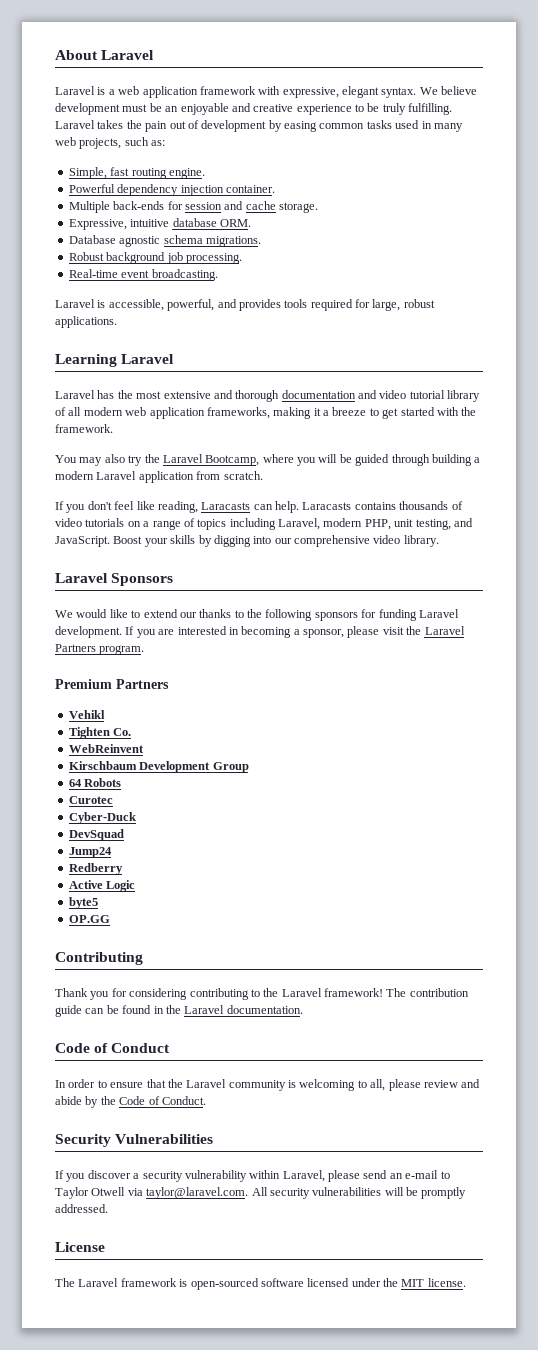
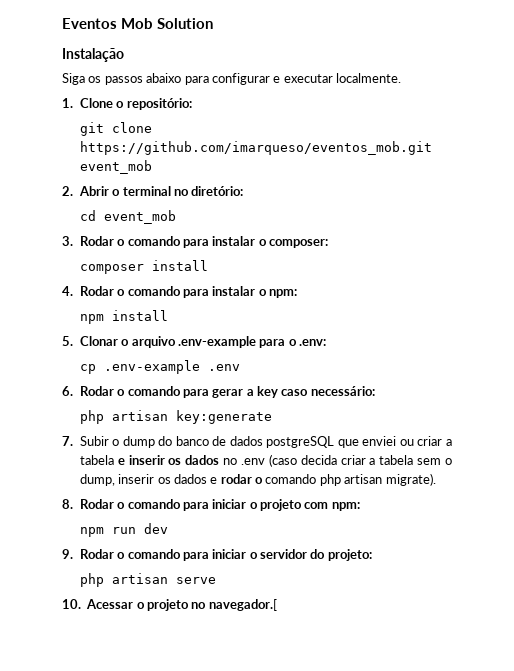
[55,50,155,60] [55,86,478,98] [55,103,453,115] [55,120,463,132] [55,137,166,149] [68,167,205,179] [68,184,275,196] [68,201,318,213] [68,218,251,230] [68,235,261,247] [68,252,242,264] [68,269,218,281] [55,299,435,311] [55,316,117,328] [55,354,175,367] [55,390,481,402] [55,407,477,419] [55,424,113,433] [55,454,481,466] [55,471,263,483] [55,501,463,513] [55,518,473,530] [55,535,439,547] [55,573,174,586] [55,609,459,621] [55,626,465,638] [55,644,145,655] [55,679,169,689] [68,710,105,719] [68,727,132,739] [68,744,144,753] [68,761,249,773] [68,778,122,787] [68,796,113,804] [68,812,136,824] [68,829,124,841] [68,847,112,858] [68,863,123,875] [68,880,136,892] [68,897,98,909] [68,915,110,923] [55,952,143,965] [55,988,469,1000] [55,1005,303,1017] [55,1043,171,1053] [55,1079,481,1091] [55,1096,206,1108] [55,1134,214,1147] [55,1170,450,1182] [55,1187,467,1199] [55,1204,108,1213] [55,1242,105,1252] [55,1278,466,1290] About Laravel // Laravel is a web application framework with expressive, elegant syntax. We believe development must be an enjoyable and creative experience to be truly fulfilling. Laravel takes the pain out of development by easing common tasks used in many web projects, such as: // Simple, fast routing engine. // Powerful dependency injection container. // Multiple back-ends for session and cache storage. // Expressive, intuitive database ORM. // Database agnostic schema migrations. // Robust background job processing. // Real-time event broadcasting. // Laravel is accessible, powerful, and provides tools required for large, robust applications. // Learning Laravel // Laravel has the most extensive and thorough documentation and video tutorial library of all modern web application frameworks, making it a breeze to get started with the framework. // You may also try the Laravel Bootcamp, where you will be guided through building a modern Laravel application from scratch. // If you don't feel like reading, Laracasts can help. Laracasts contains thousands of video tutorials on a range of topics including Laravel, modern PHP, unit testing, and JavaScript. Boost your skills by digging into our comprehensive video library. // Laravel Sponsors // We would like to extend our thanks to the following sponsors for funding Laravel development. If you are interested in becoming a sponsor, please visit the Laravel Partners program. // Premium Partners // Vehikl // Tighten Co. // WebReinvent // Kirschbaum Development Group // 64 Robots // Curotec // Cyber-Duck // DevSquad // Jump24 // Redberry // Active Logic // byte5 // OP.GG // Contributing // Thank you for considering contributing to the Laravel framework! The contribution guide can be found in the Laravel documentation. // Code of Conduct // In order to ensure that the Laravel community is welcoming to all, please review and abide by the Code of Conduct. // Security Vulnerabilities // If you discover a security vulnerability within Laravel, please send an e-mail to Taylor Otwell via taylor@laravel.com. All security vulnerabilities will be promptly addressed. // License // The Laravel framework is open-sourced software licensed under the MIT license. -> [62,18,213,29] [62,48,124,62] [62,73,401,85] [62,98,192,110] [79,122,152,136] [79,141,432,155] [79,160,152,174] [62,186,244,196] [79,210,176,224] [62,236,329,248] [79,260,208,274] [62,286,298,298] [79,310,168,324] [62,336,327,348] [79,360,240,374] [62,386,375,398] [79,410,272,424] [62,436,453,448] [79,454,452,467] [79,473,436,486] [62,499,360,511] [79,523,168,537] [62,549,372,561] [79,573,216,587] [62,599,277,611] Eventos Mob Solution // Instalação // Siga os passos abaixo para configurar e executar localmente. // 1. Clone o repositório: // git clone https://github.com/imarqueso/eventos_mob.git event_mob // 2. Abrir o terminal no diretório: // cd event_mob // 3. Rodar o comando para instalar o composer: // composer install // 4. Rodar o comando para instalar o npm: // npm install // 5. Clonar o arquivo .env-example para o .env: // cp .env-example .env // 6. Rodar o comando para gerar a key caso necessário: // php artisan key:generate // 7. Subir o dump do banco de dados postgreSQL que enviei ou criar a tabela e inserir os dados no .env (caso decida criar a tabela sem o dump, inserir os dados e rodar o comando php artisan migrate). // 8. Rodar o comando para iniciar o projeto com npm: // npm run dev // 9. Rodar o comando para iniciar o servidor do projeto: // php artisan serve // 10. Acessar o projeto no navegador.[

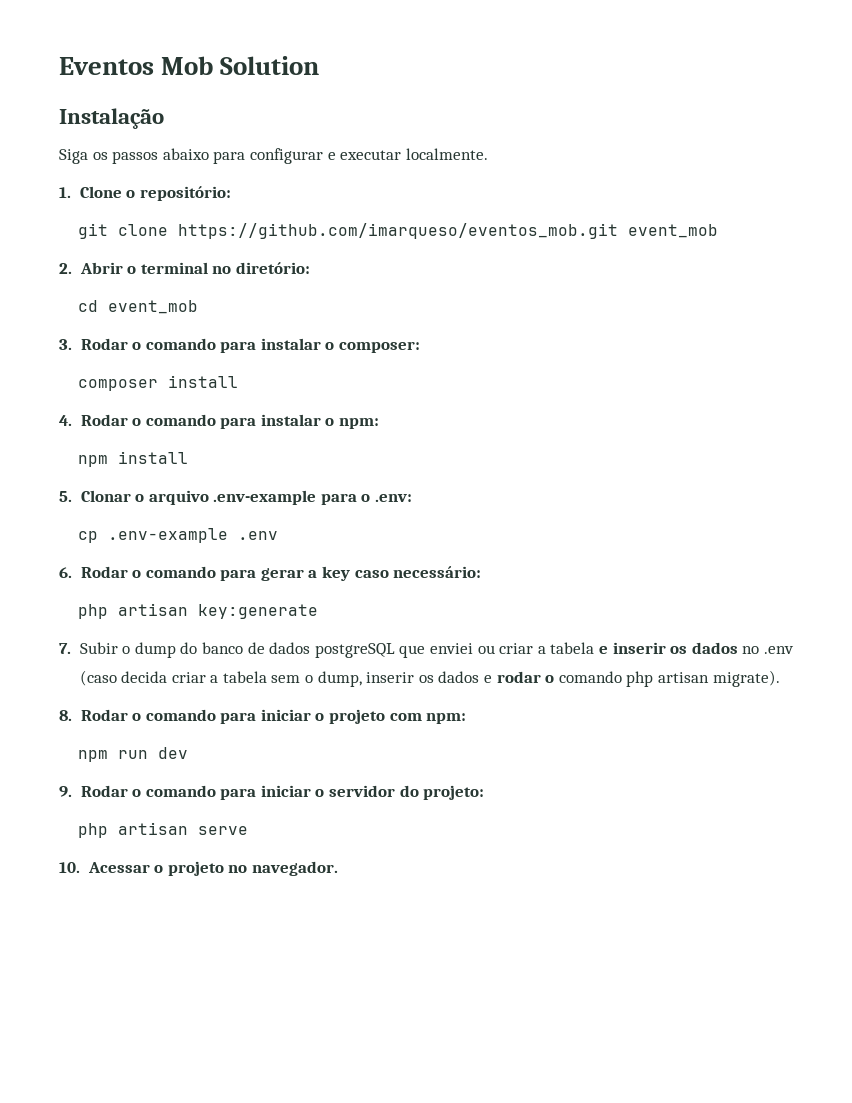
[208,599,277,611] navegador.[ -> [251,861,338,876] navegador.

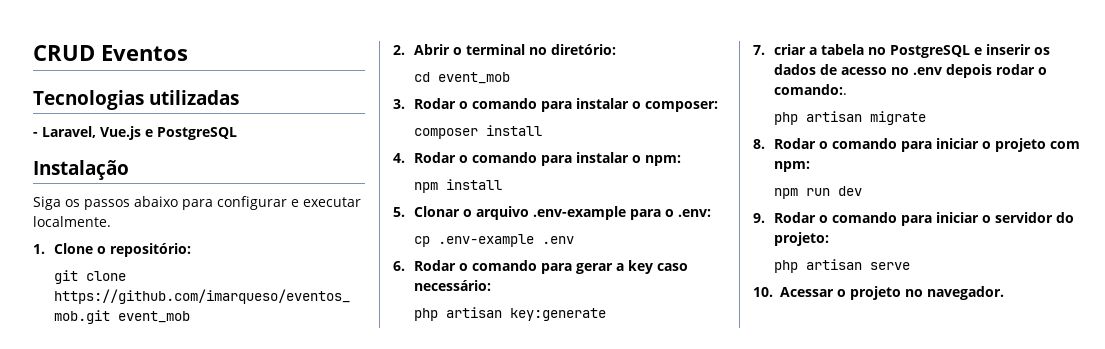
(59, 66) none -> [33,45,95,61] CRUD
[161,56,320,75] Mob Solution -> [33,90,240,110] [33,126,237,140] // Tecnologias utilizadas // - Laravel, Vue.js e PostgreSQL
[79,642,595,658] Subir o dump do banco de dados postgreSQL que enviei ou criar a tabela -> [774,44,971,58] criar a tabela no PostgreSQL
[742,646,794,654] [79,670,492,687] no .env (caso decida criar a tabela sem o dump, inserir os dados e -> [820,64,993,78] de acesso no .env depois
[558,670,780,687] comando php artisan migrate). -> [774,84,848,95] [774,111,927,125] comando:. // php artisan migrate

